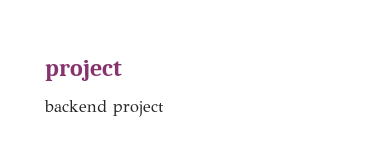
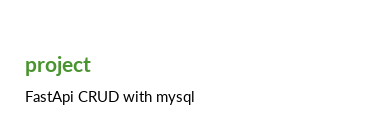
[44,100,164,117] backend project -> [25,91,195,105] FastApi CRUD with mysql

